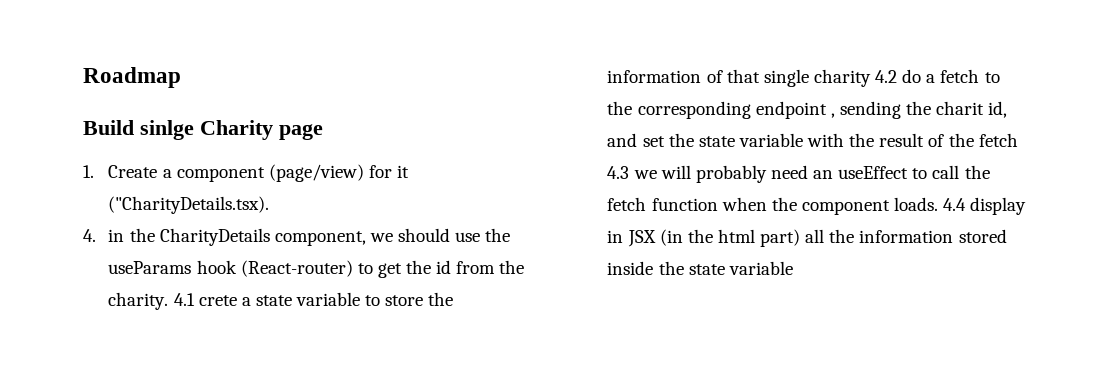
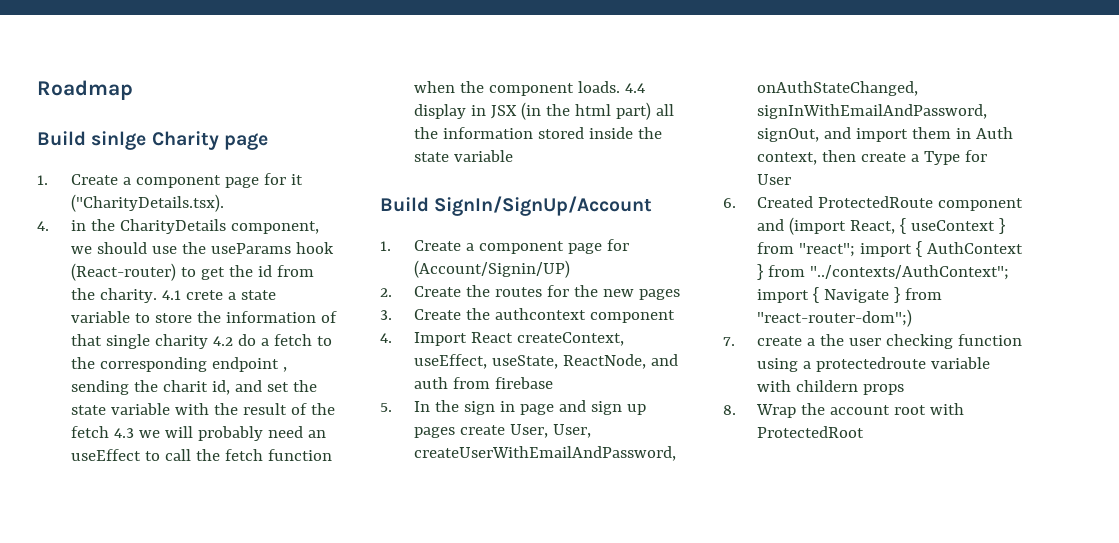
[268,164,364,182] (page/view) -> [224,177,259,188] page
(793, 268) none -> [380,196,653,216] [380,239,629,254] [413,260,570,278] [380,285,680,300] [380,308,675,323] [380,332,624,346] [413,354,678,369] [413,377,553,389] [380,400,646,415] [413,424,591,438] [413,446,676,461] [756,81,918,96] [756,104,987,119] [756,127,1013,142] [756,150,987,165] [756,174,791,185] [723,196,1023,211] [756,217,1005,235] [756,241,1023,257] [756,264,1009,280] [756,287,942,303] [756,309,912,327] [723,334,1022,349] [756,357,990,372] [756,380,904,395] [723,403,964,418] [756,426,864,438] // Build SignIn/SignUp/Account // 1. Create a component page for (Account/Signin/UP) // 2. Create the routes for the new pages // 3. Create the authcontext component // 4. Import React createContext, useEffect, useState, ReactNode, and auth from firebase // 5. In the sign in page and sign up pages create User, User, createUserWithEmailAndPassword, onAuthStateChanged, signInWithEmailAndPassword, signOut, and import them in Auth context, then create a Type for User // 6. Created ProtectedRoute component and (import React, { useContext } from "react"; import { AuthContext } from "../contexts/AuthContext"; import { Navigate } from "react-router-dom";) // 7. create a the user checking function using a protectedroute variable with childern props // 8. Wrap the account root with ProtectedRoot

